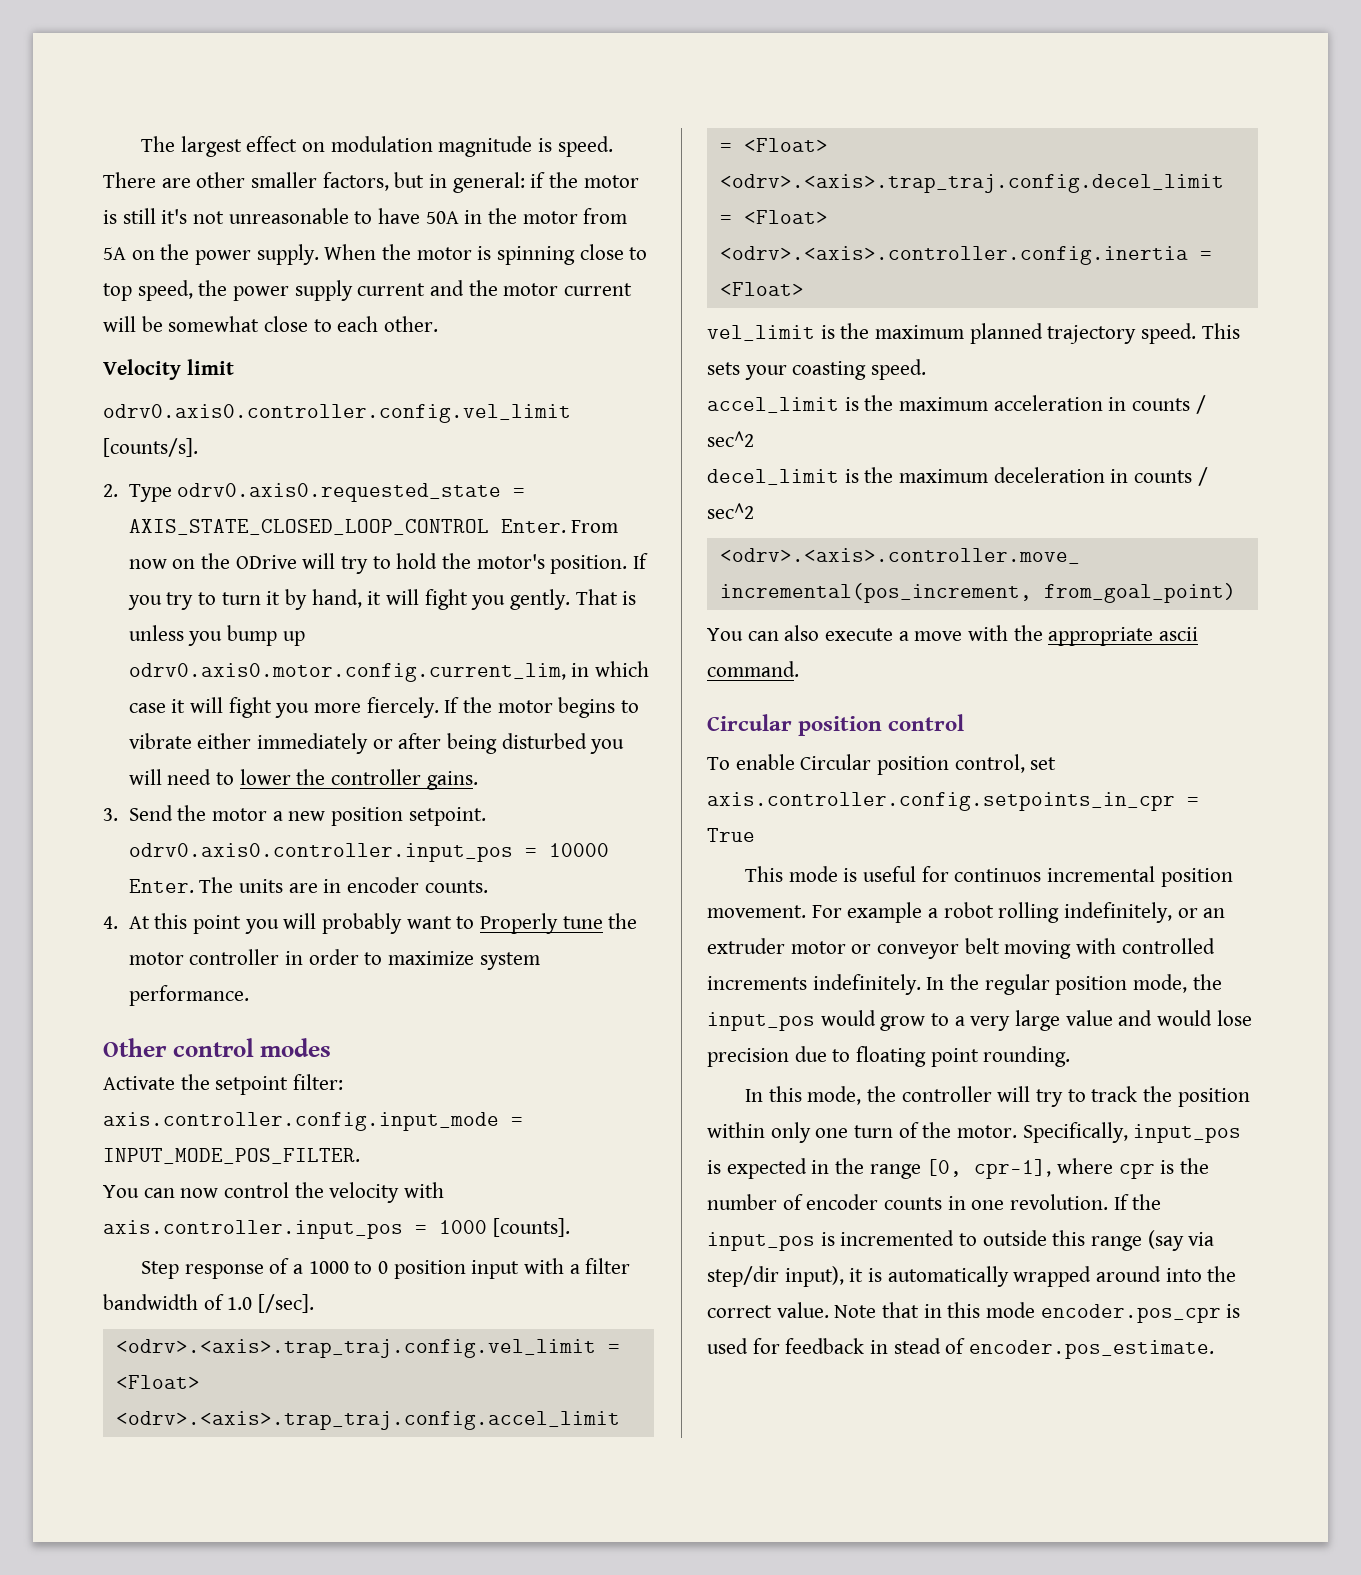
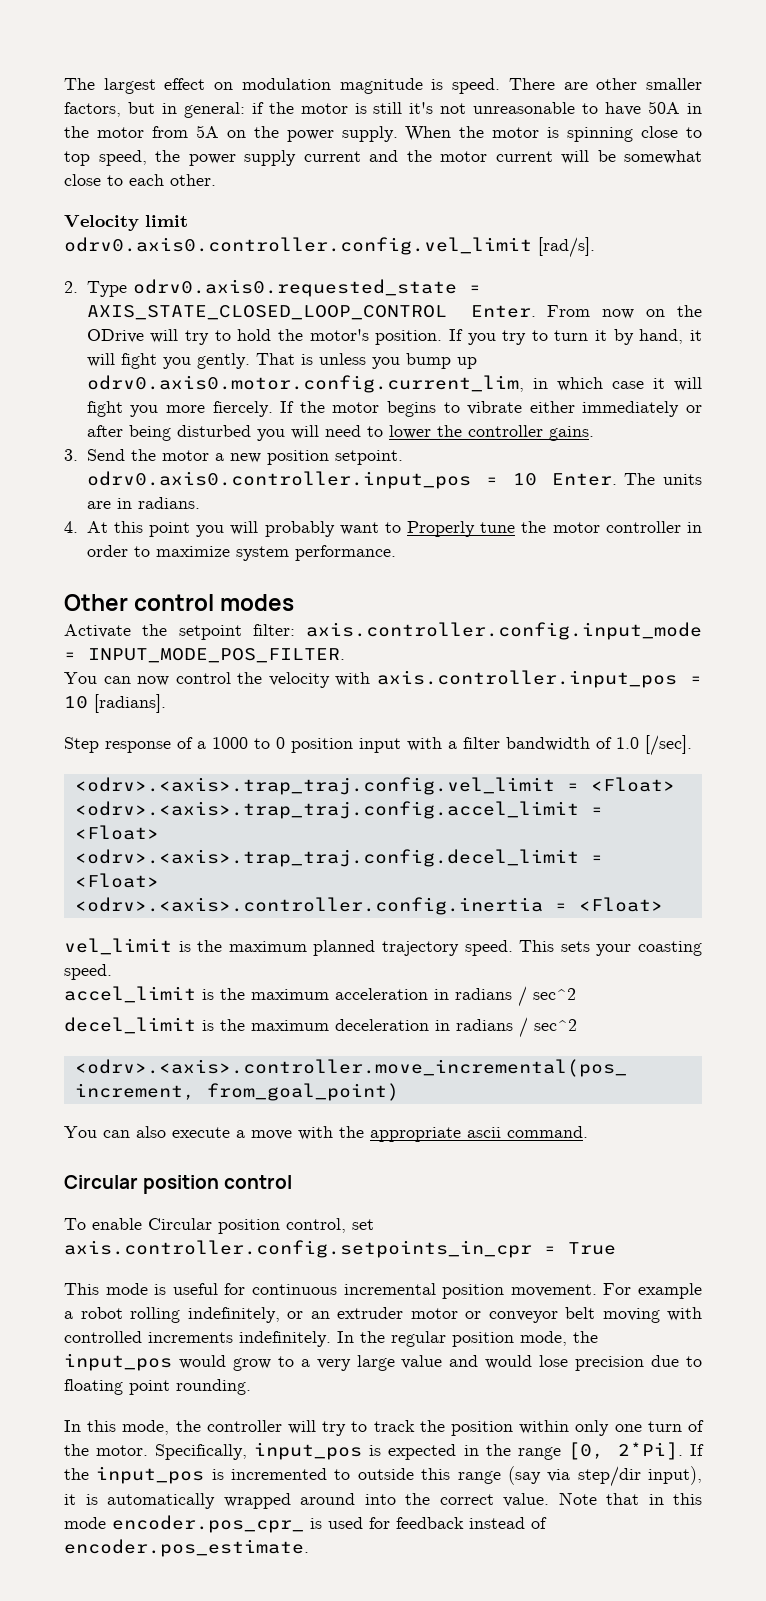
[103,438,198,457] [counts/s]. -> [538,237,595,258] [rad/s].
[548,843,609,857] 10000 -> [512,473,537,486] 10
[346,877,488,893] encoder counts. -> [137,497,200,509] radians.
[439,1218,570,1237] 1000 [counts]. -> [64,694,166,713] 10 [radians].
[1132,398,1191,411] counts -> [455,988,512,1000] radians
[1134,470,1193,483] counts -> [456,1019,513,1031] radians
[954,868,1042,882] continuos -> [251,1284,337,1295] continuous
[974,1158,1210,1179] [707,1194,1109,1210] cpr-1], where cpr is the number of encoder counts in one revolution. -> [617,1442,683,1460] 2*Pi].
[1040,1304,1221,1323] encoder.pos_cpr -> [112,1515,304,1533] encoder.pos_cpr_
[870,1338,941,1354] in stead -> [469,1517,525,1529] instead

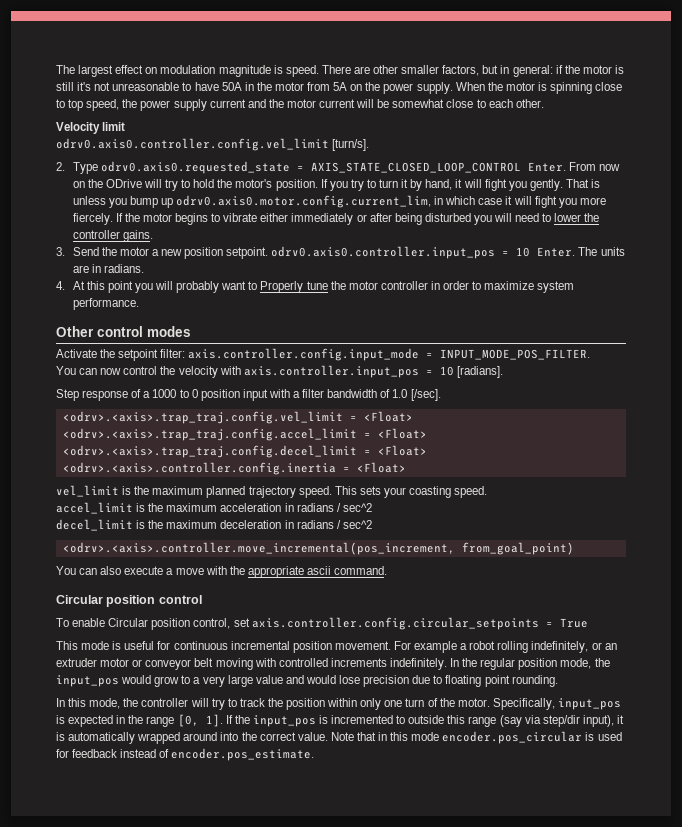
[538,237,595,258] [rad/s]. -> [332,139,370,151] [turn/s].
[64,1240,532,1258] axis.controller.config.setpoints_in_cpr -> [251,617,539,630] axis.controller.config.circular_setpoints
[617,1442,683,1460] 2*Pi]. -> [205,714,223,727] 1].
[112,1515,304,1533] encoder.pos_cpr_ -> [442,731,583,744] encoder.pos_circular

